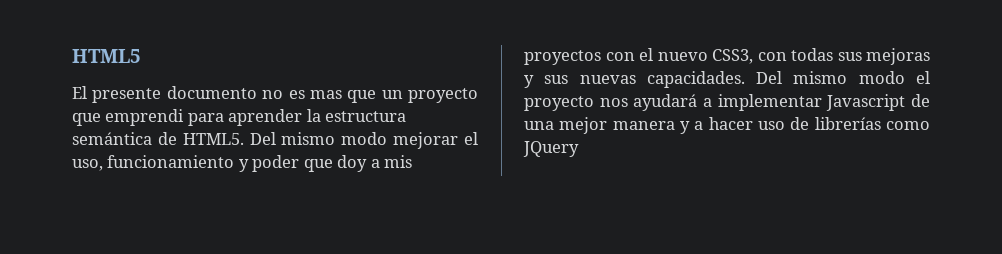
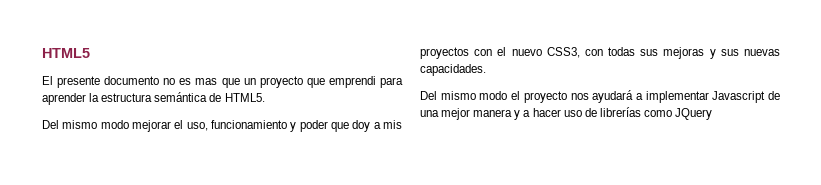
(244, 139) none -> (265, 97) //
(745, 79) none -> (486, 70) //

